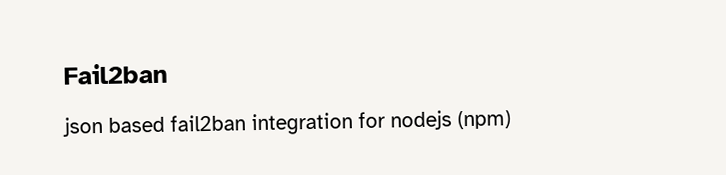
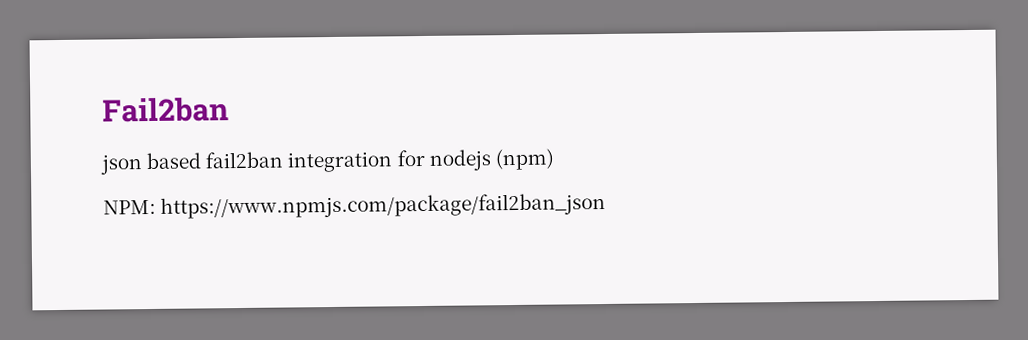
(511, 120) none -> [103,192,607,219] // NPM: https://www.npmjs.com/package/fail2ban_json

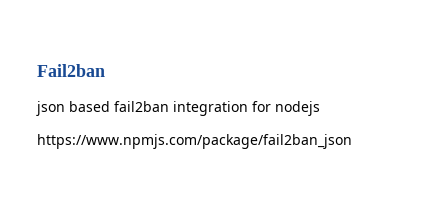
[494,148,554,171] [103,199,156,215] (npm) // NPM: -> (320, 108) //

